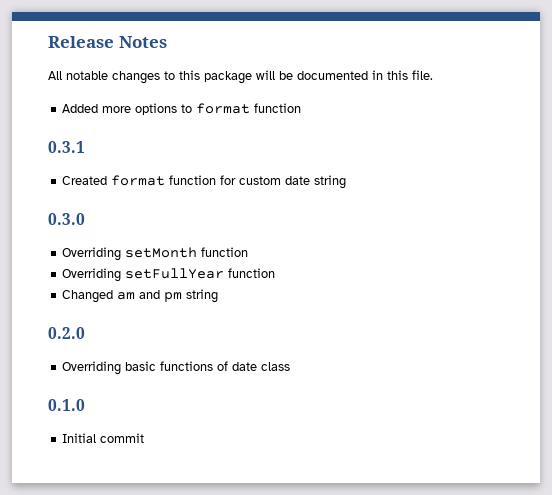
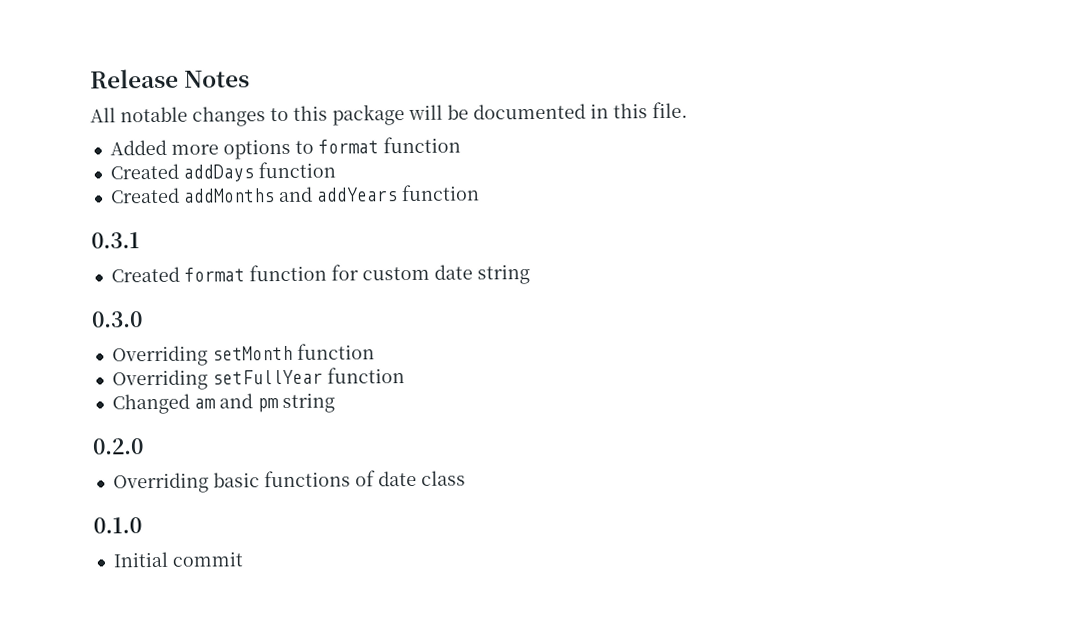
(302, 108) none -> [109,161,336,182] [109,184,480,204] // Created addDays function // Created addMonths and addYears function

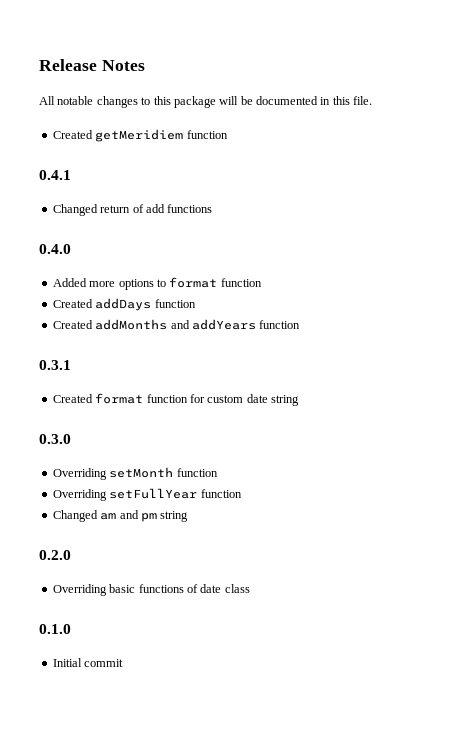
(688, 110) none -> [52,129,228,142] [39,170,71,180] [52,204,213,216] [39,244,71,254] // Created getMeridiem function // 0.4.1 // Changed return of add functions // 0.4.0

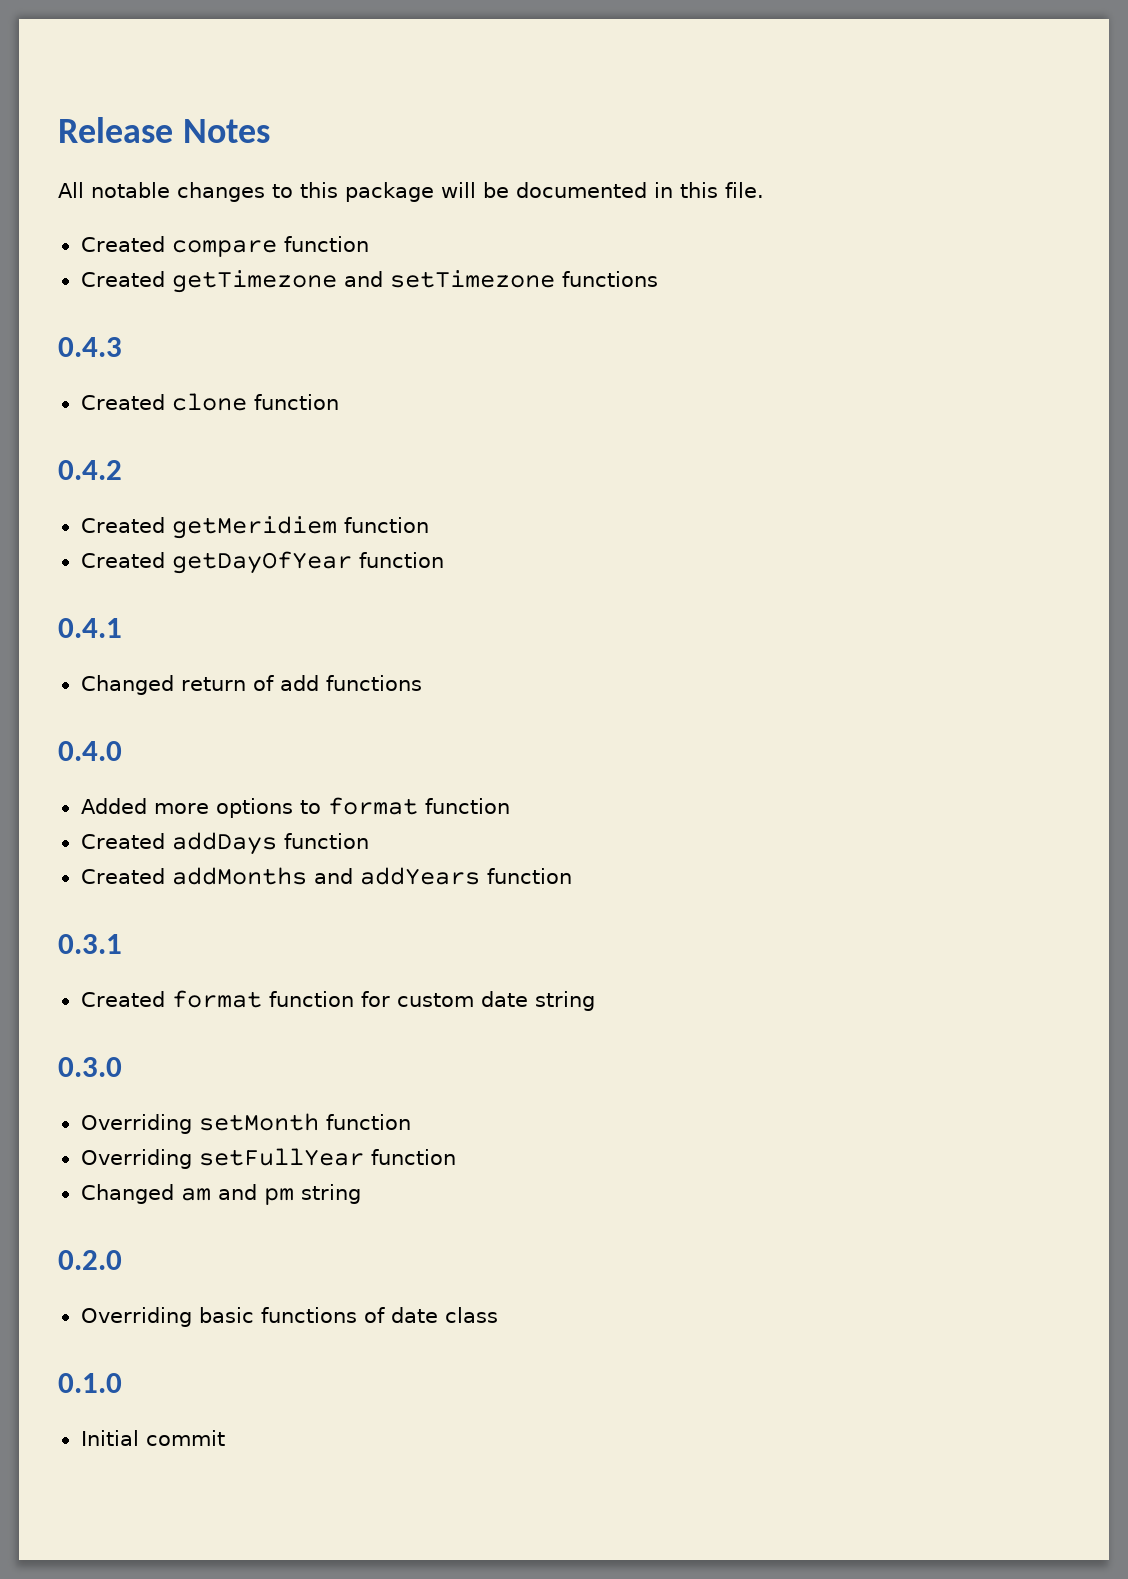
(373, 100) none -> [80,236,369,257] [80,270,658,293] [58,337,122,357] [80,393,339,411] [58,460,122,480] // Created compare function // Created getTimezone and setTimezone functions // 0.4.3 // Created clone function // 0.4.2
(228, 134) none -> [80,551,444,574] // Created getDayOfYear function

